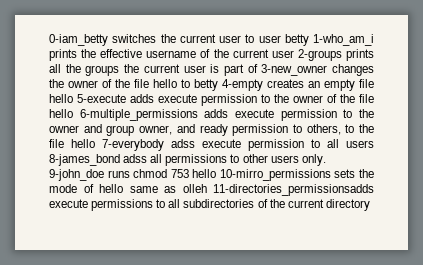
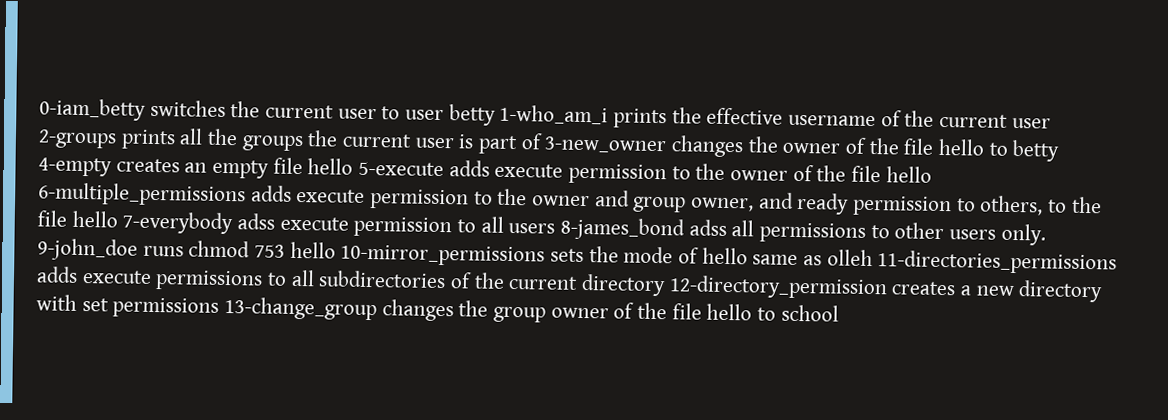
[219,169,331,181] 10-mirro_permissions -> [340,244,546,267] 10-mirror_permissions
[213,184,374,196] 11-directories_permissionsadds -> [877,250,1118,275] [36,266,78,283] 11-directories_permissions adds
(370, 205) none -> [668,275,1104,303] [36,294,839,323] 12-directory_permission creates a new directory with set permissions 13-change_group changes the group owner of the file hello to school

